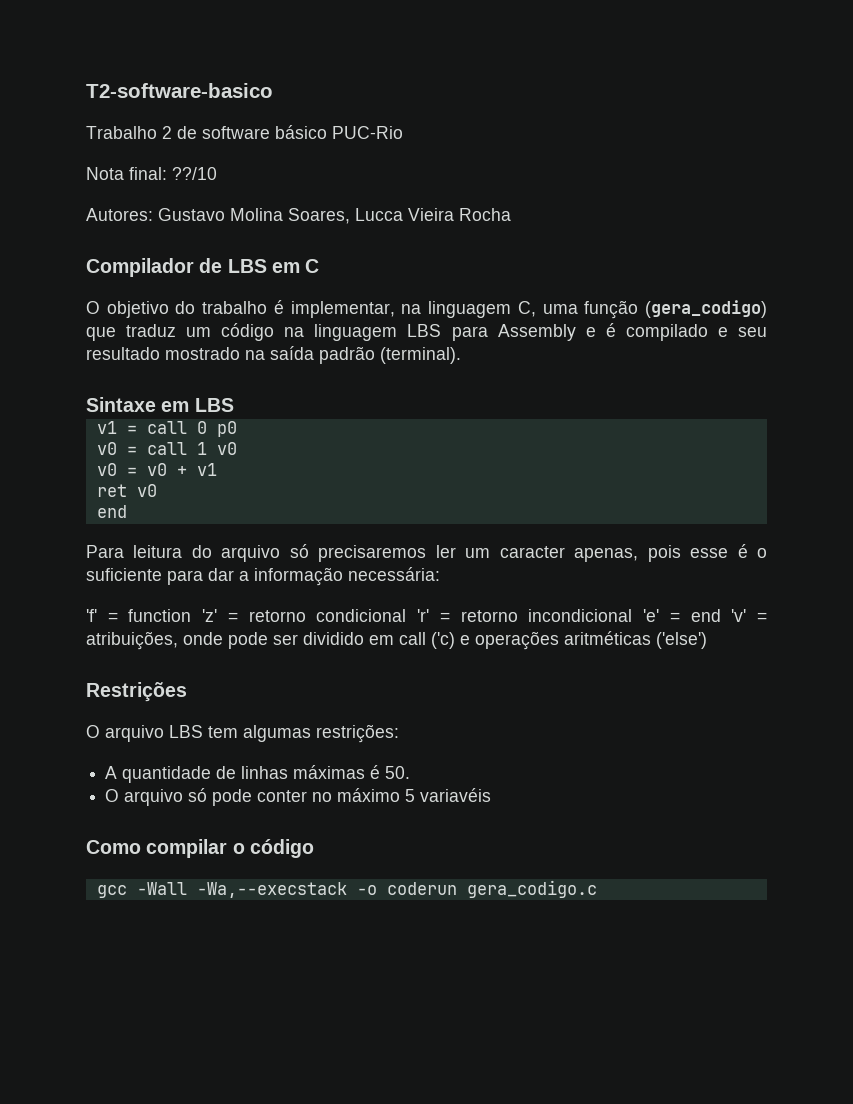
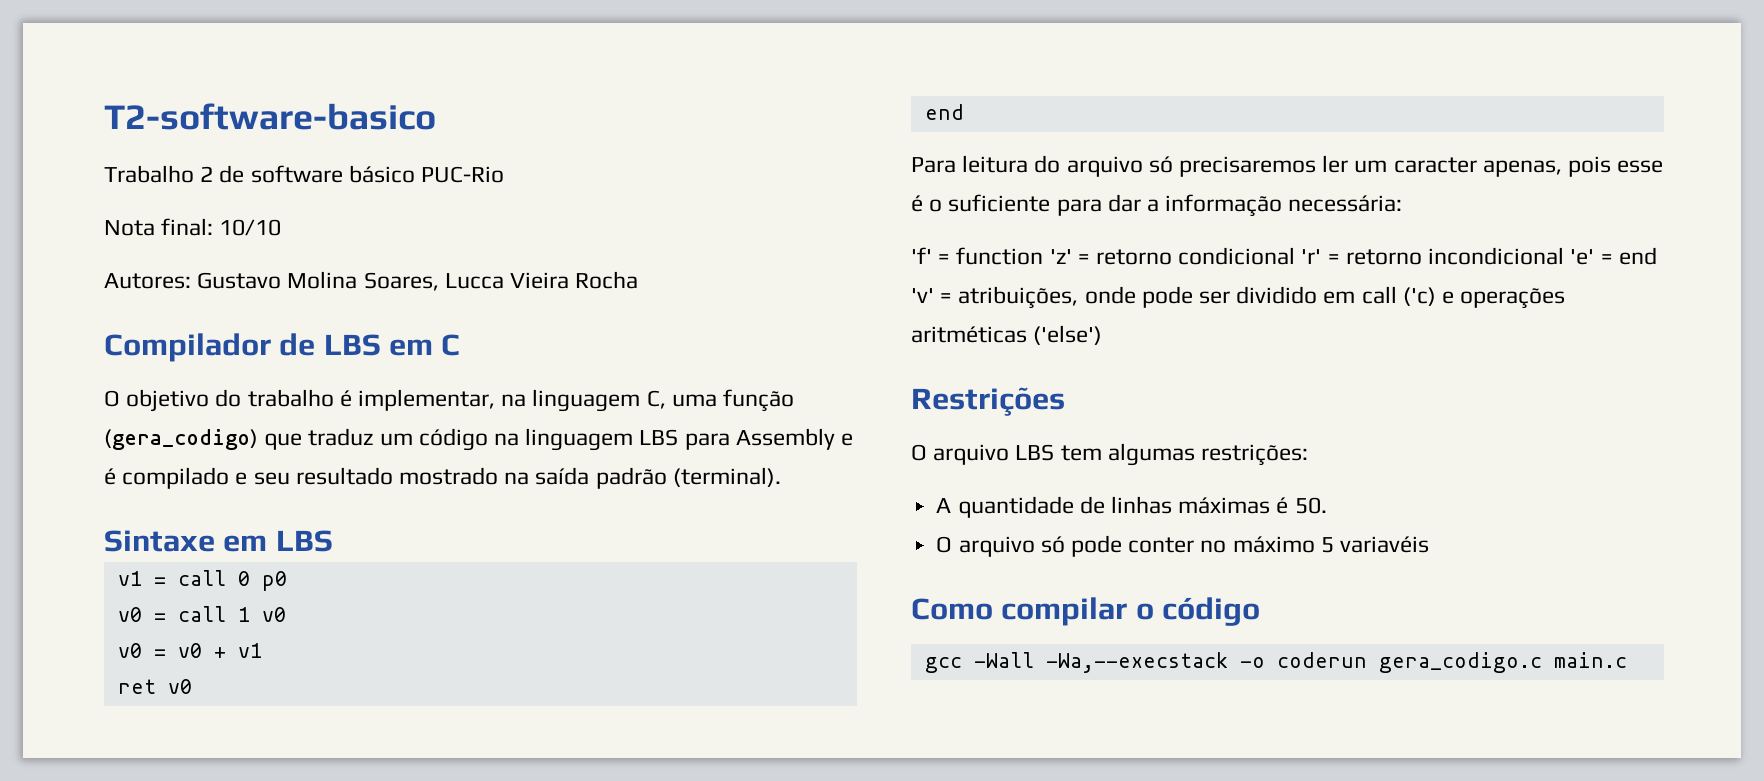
[172,167,217,180] ??/10 -> [219,219,282,236] 10/10
(597, 889) none -> [1553,652,1627,668] main.c

